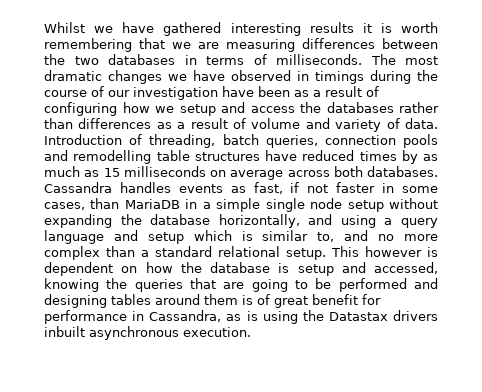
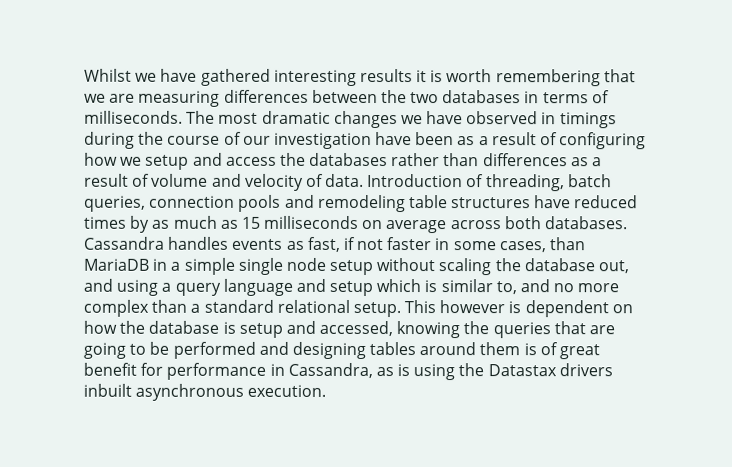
[335,119,382,132] variety -> [244,173,304,191] velocity
[73,150,152,164] remodelling -> [317,194,406,213] remodeling
[44,214,300,228] expanding the database horizontally, -> [438,258,630,276] scaling the database out,

